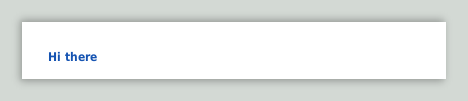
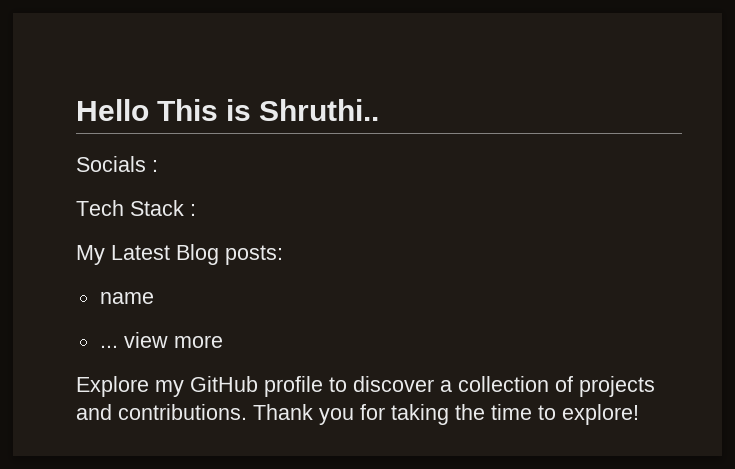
[48,51,97,62] Hi there -> [76,99,380,121] [76,156,158,172] [76,200,196,216] [76,244,283,265] [99,292,154,304] [99,332,223,348] [76,376,655,397] [76,404,639,425] Hello This is Shruthi.. // Socials : // Tech Stack : // My Latest Blog posts: // name // ... view more // Explore my GitHub profile to discover a collection of projects and contributions. Thank you for taking the time to explore!

